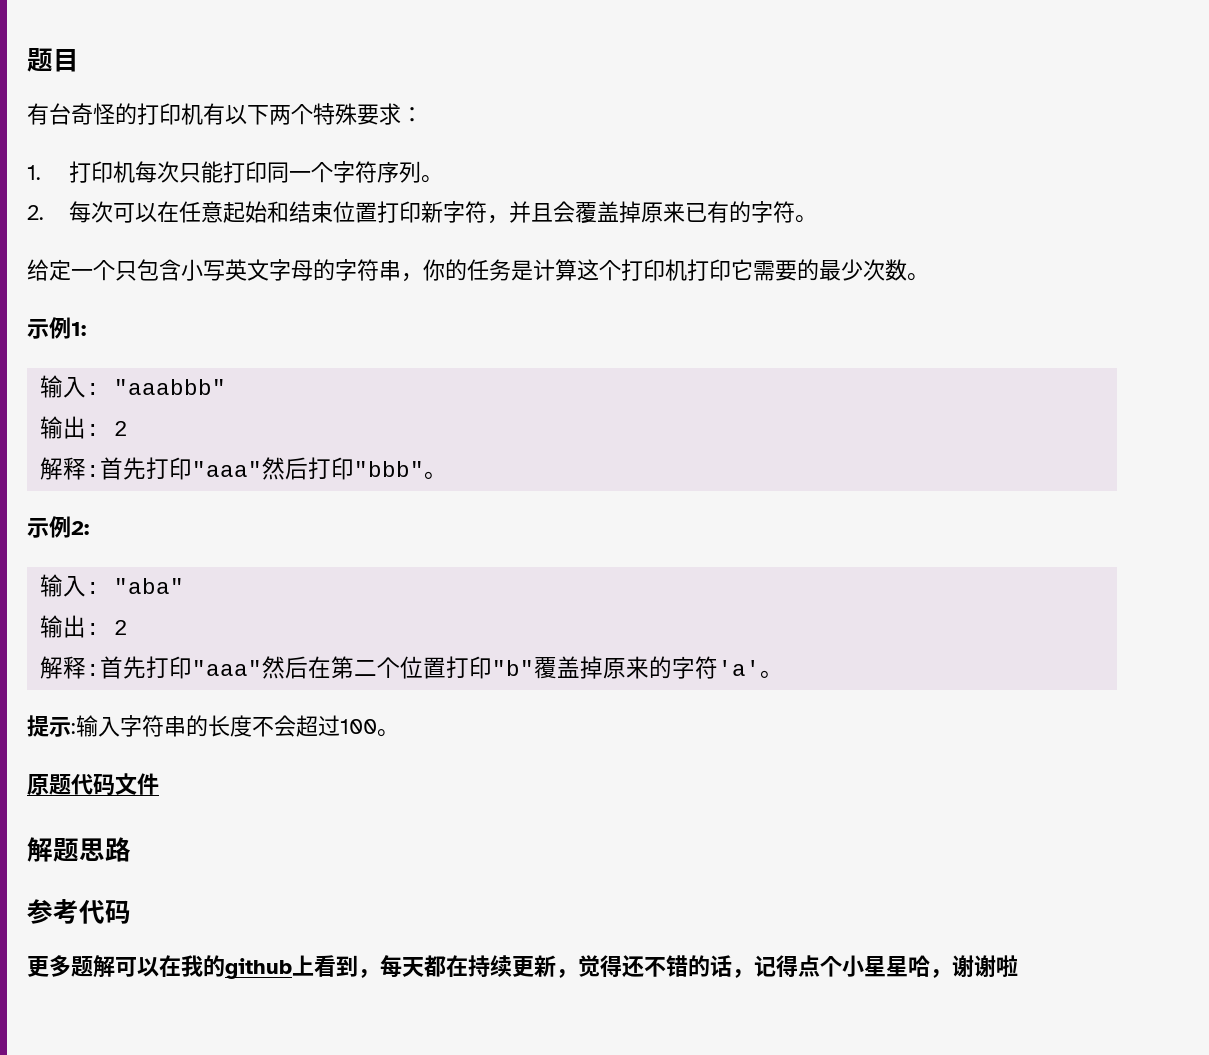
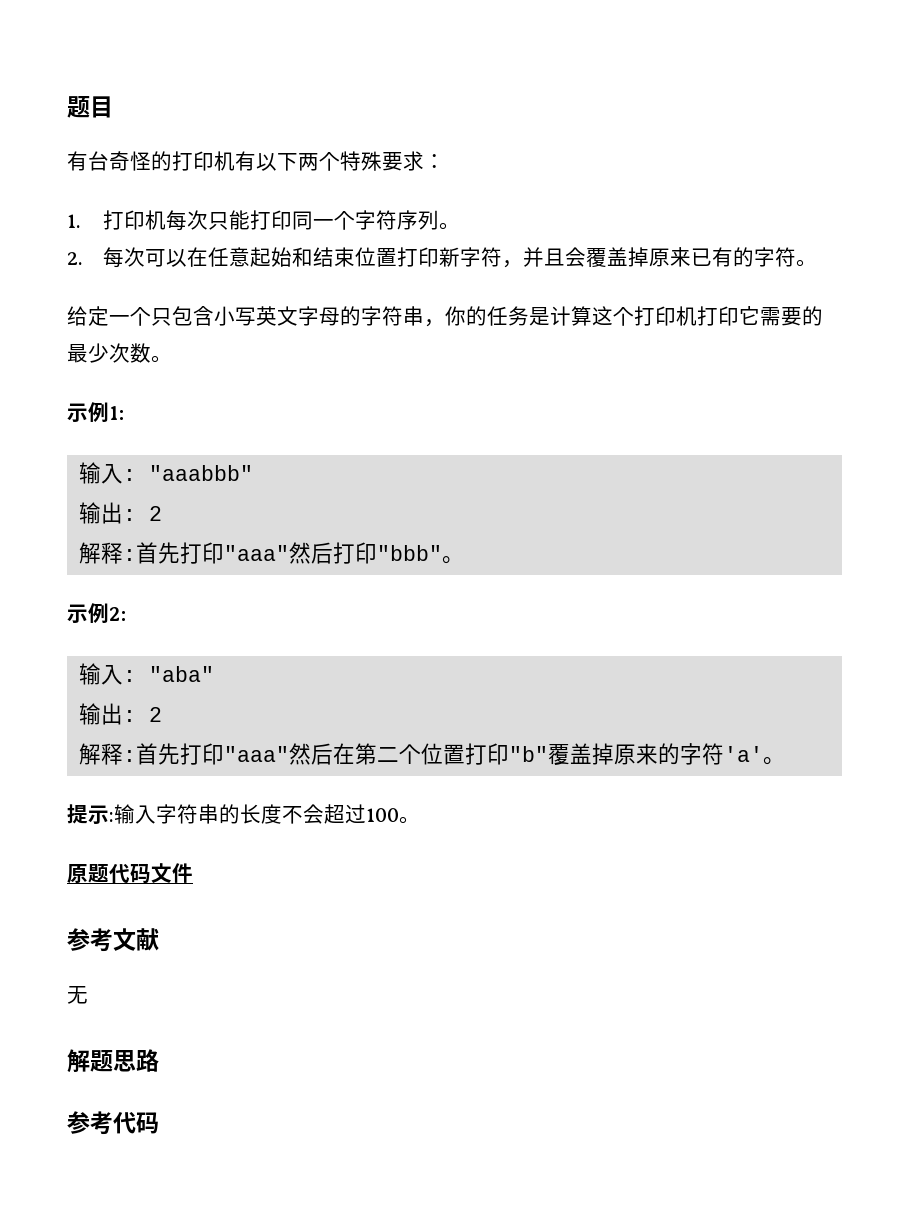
(159, 784) none -> [67,928,159,952] [67,986,88,1004] // 参考文献 // 无
[27,955,1018,979] // 更多题解可以在我的github上看到，每天都在持续更新，觉得还不错的话，记得点个小星星哈，谢谢啦 -> (159, 1123) none

